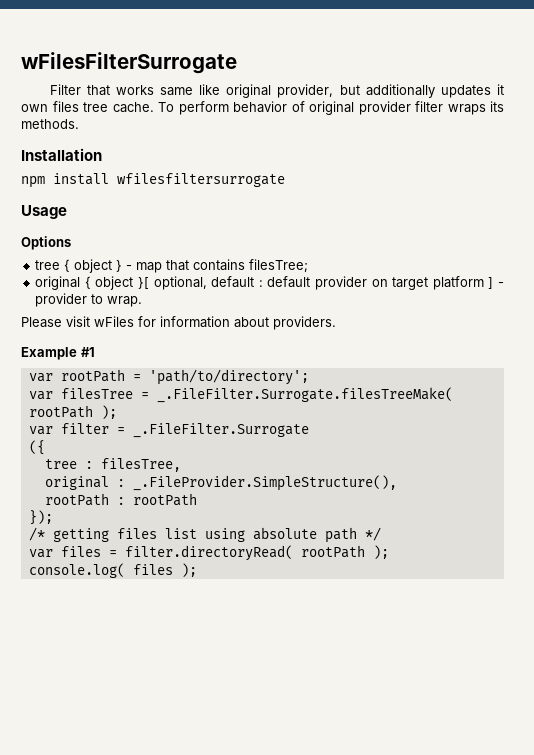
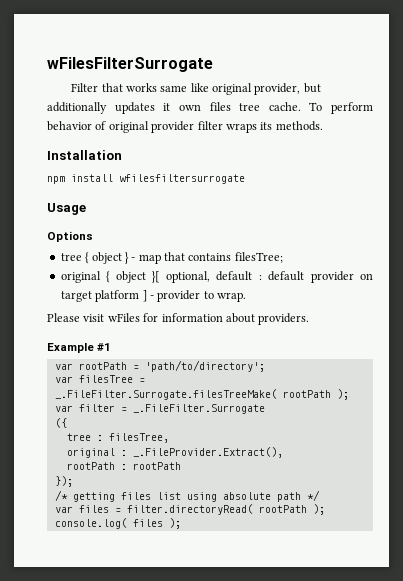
[132,475,397,491] _.FileProvider.SimpleStructure(), -> [132,447,283,458] _.FileProvider.Extract(),

